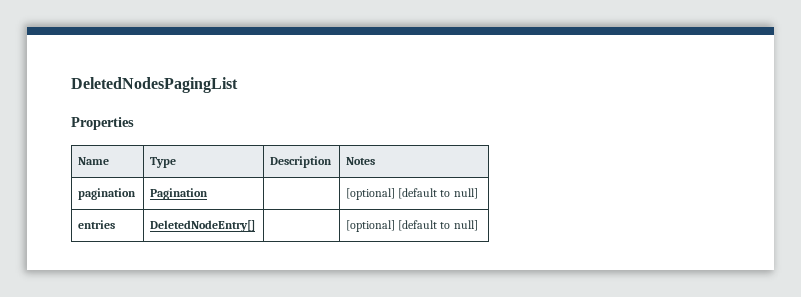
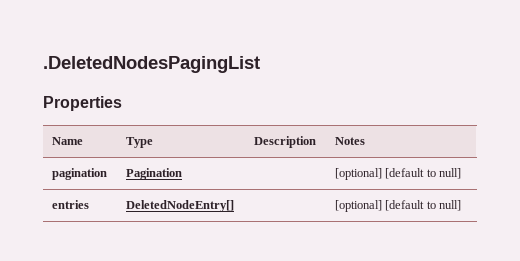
[71,77,238,93] DeletedNodesPagingList -> [43,56,260,73] .DeletedNodesPagingList

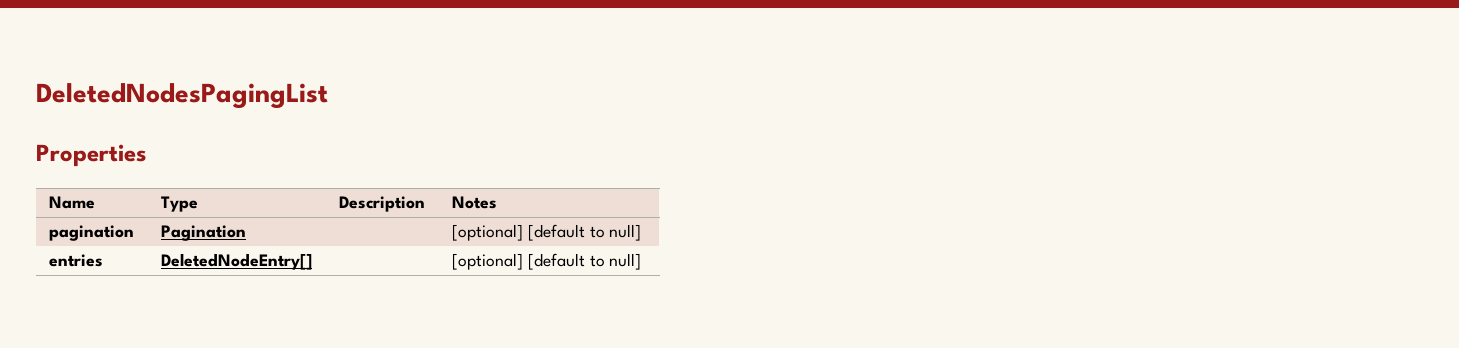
[43,56,260,73] .DeletedNodesPagingList -> [36,83,328,109] DeletedNodesPagingList

